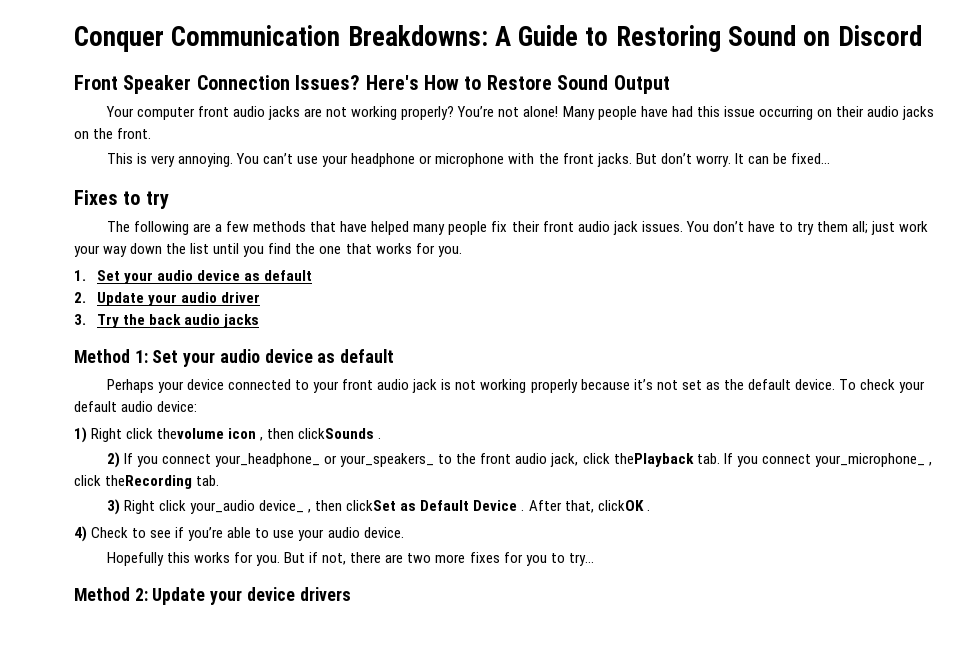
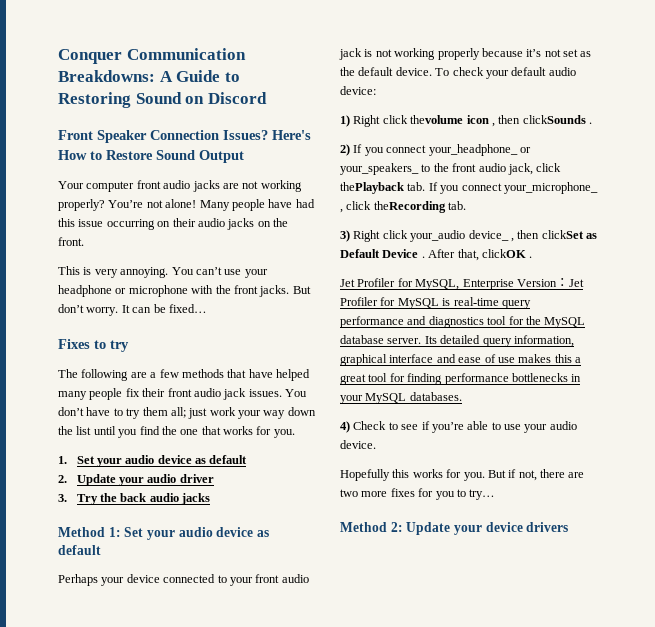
(650, 510) none -> [340,278,584,290] [340,297,531,309] [340,316,586,328] [340,335,574,347] [340,354,581,366] [340,373,582,385] [340,392,462,404] // Jet Profiler for MySQL, Enterprise Version：Jet Profiler for MySQL is real-time query performance and diagnostics tool for the MySQL database server. Its detailed query information, graphical interface and ease of use makes this a great tool for finding performance bottlenecks in your MySQL databases.

